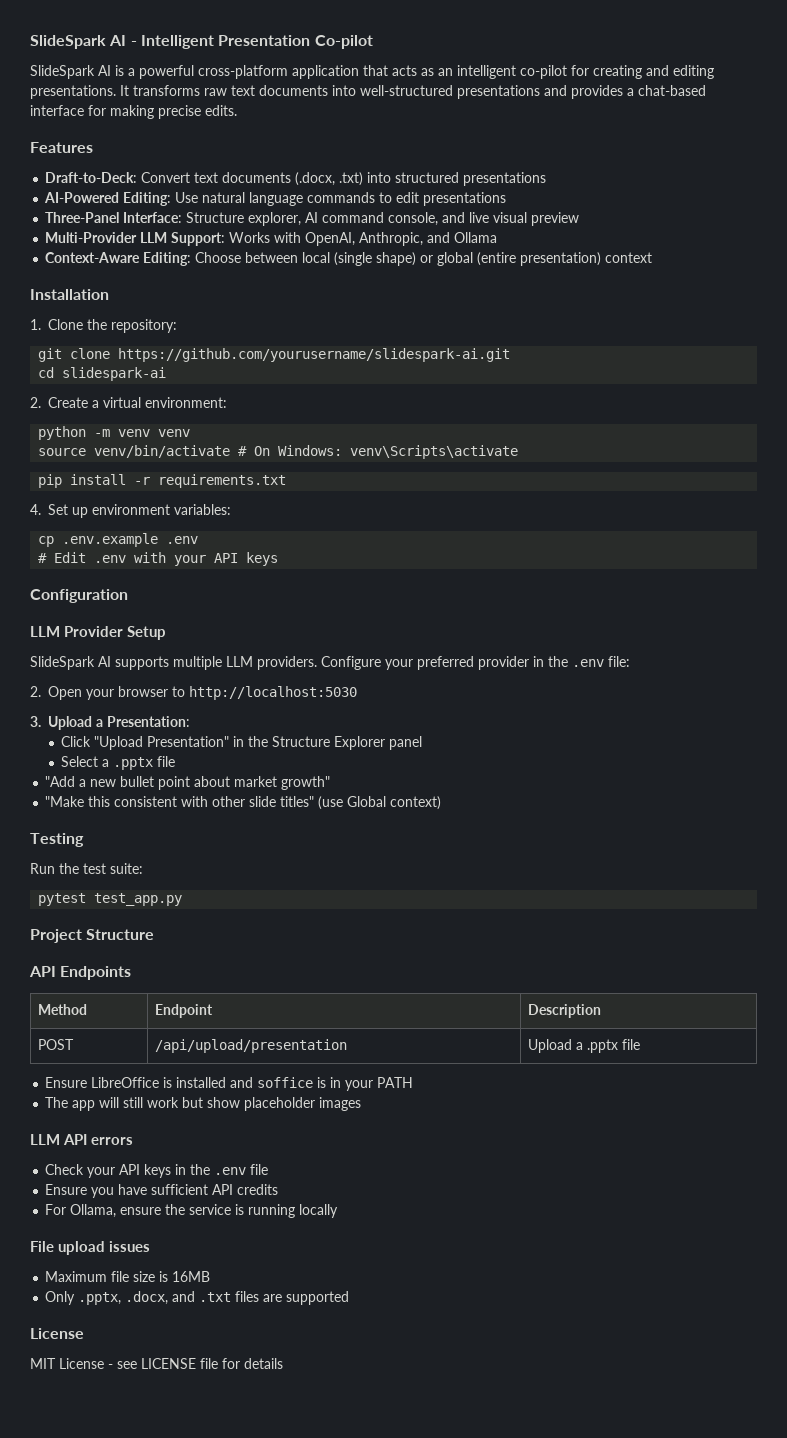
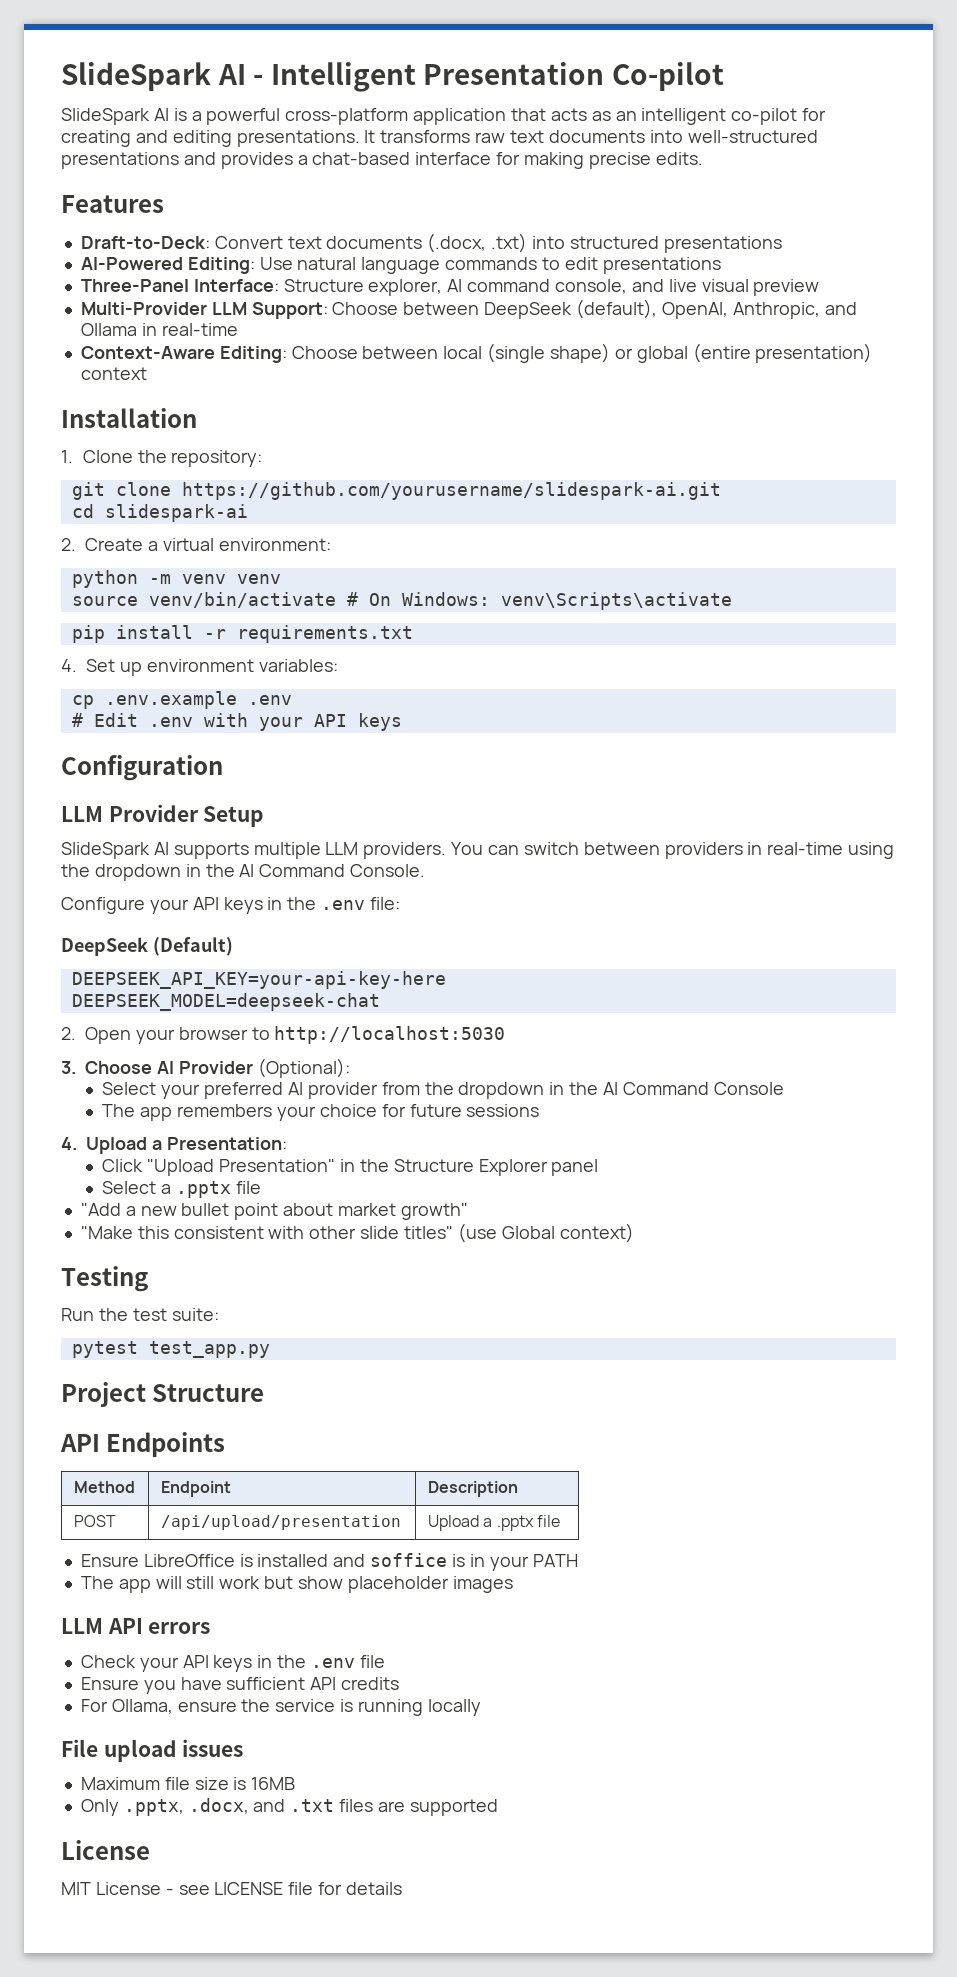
[229,232,302,243] Works with -> [332,299,657,319] Choose between DeepSeek (default),
(498, 237) none -> [141,323,238,336] in real-time
[321,656,529,670] Configure your preferred provider -> [451,842,895,859] [61,864,426,881] [61,897,263,914] You can switch between providers in real-time using the dropdown in the AI Command Console. // Configure your API keys
(630, 661) none -> [61,937,233,956] [71,971,446,989] [71,993,380,1011] // DeepSeek (Default) // DEEPSEEK_API_KEY=your-api-key-here // DEEPSEEK_MODEL=deepseek-chat
(41, 721) none -> [85,1058,350,1078] [102,1082,784,1099] [102,1104,540,1121] [61,1137,77,1150] Choose AI Provider (Optional): // Select your preferred AI provider from the dropdown in the AI Command Console // The app remembers your choice for future sessions // 4.

